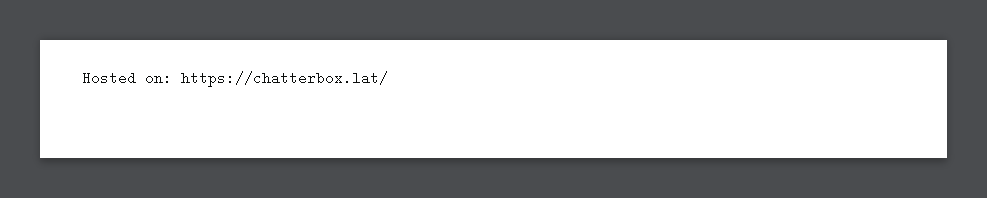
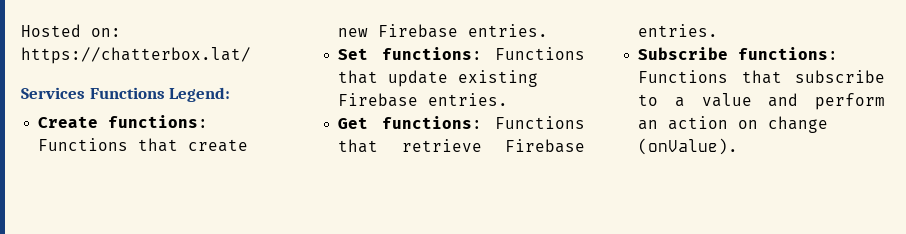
(388, 79) none -> [21,87,231,102] [38,115,209,128] [38,138,249,152] [338,24,549,38] [338,47,585,60] [338,70,539,87] [338,93,509,107] [338,116,585,129] [338,139,585,153] [638,24,719,37] [638,47,839,60] [638,70,885,84] [638,93,885,110] [638,116,829,133] [638,138,739,155] // Services Functions Legend: // Create functions: Functions that create new Firebase entries. // Set functions: Functions that update existing Firebase entries. // Get functions: Functions that retrieve Firebase entries. // Subscribe functions: Functions that subscribe to a value and perform an action on change (onValue).

